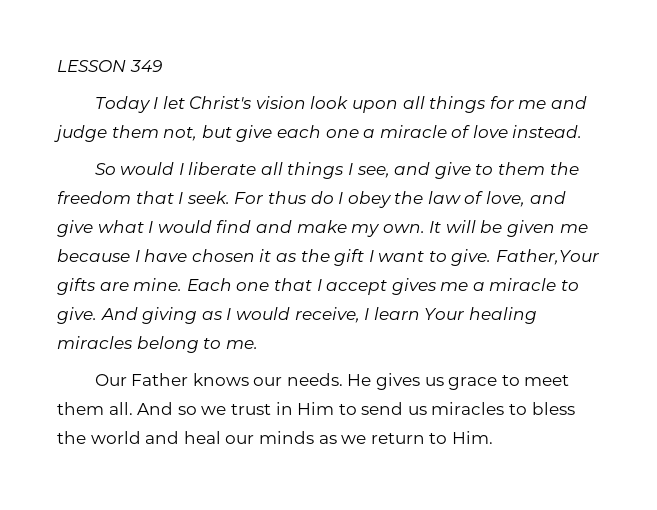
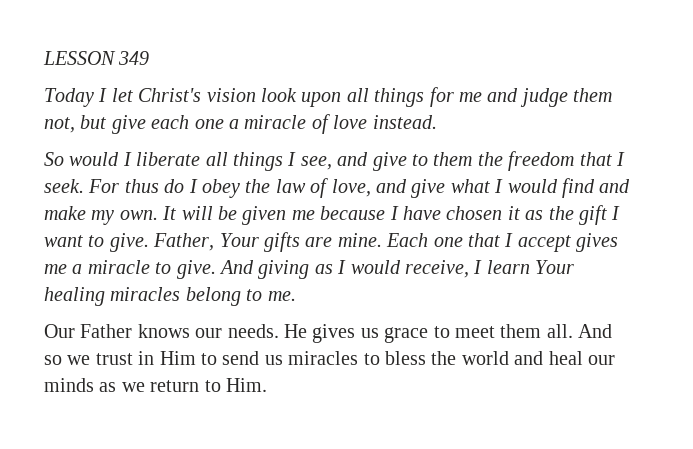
[496,249,601,265] Father,Your -> [153,233,259,251] Father, Your

